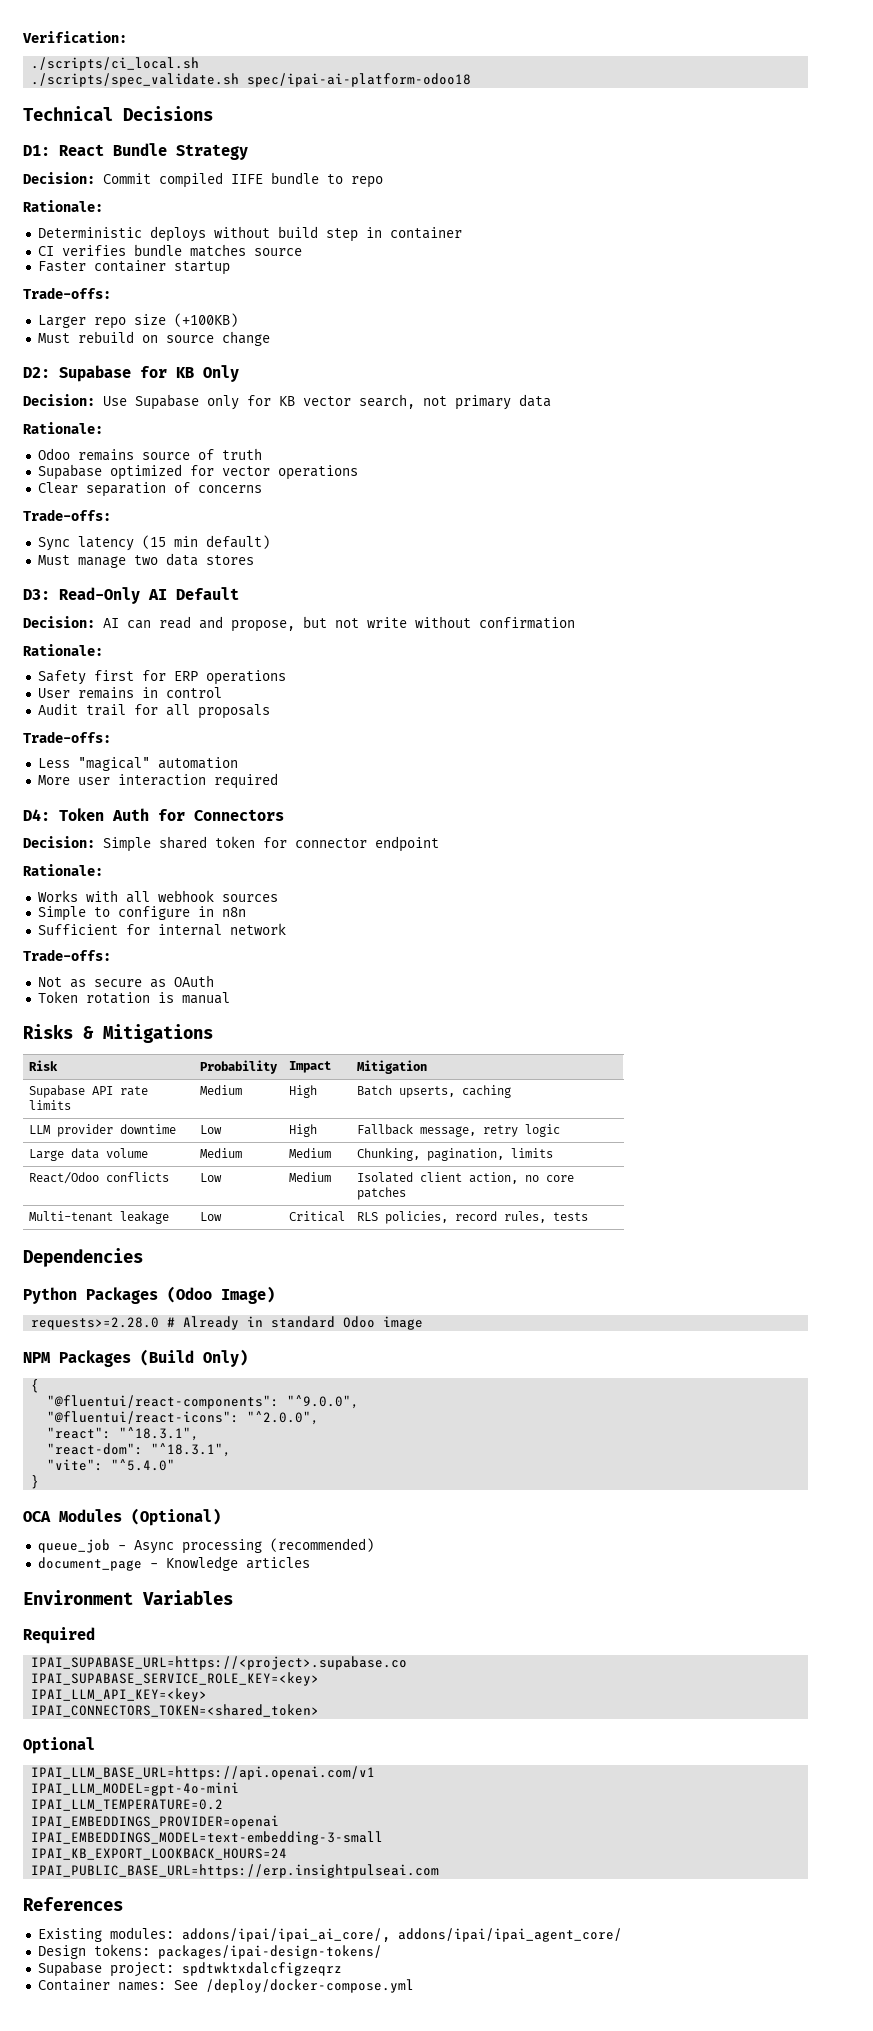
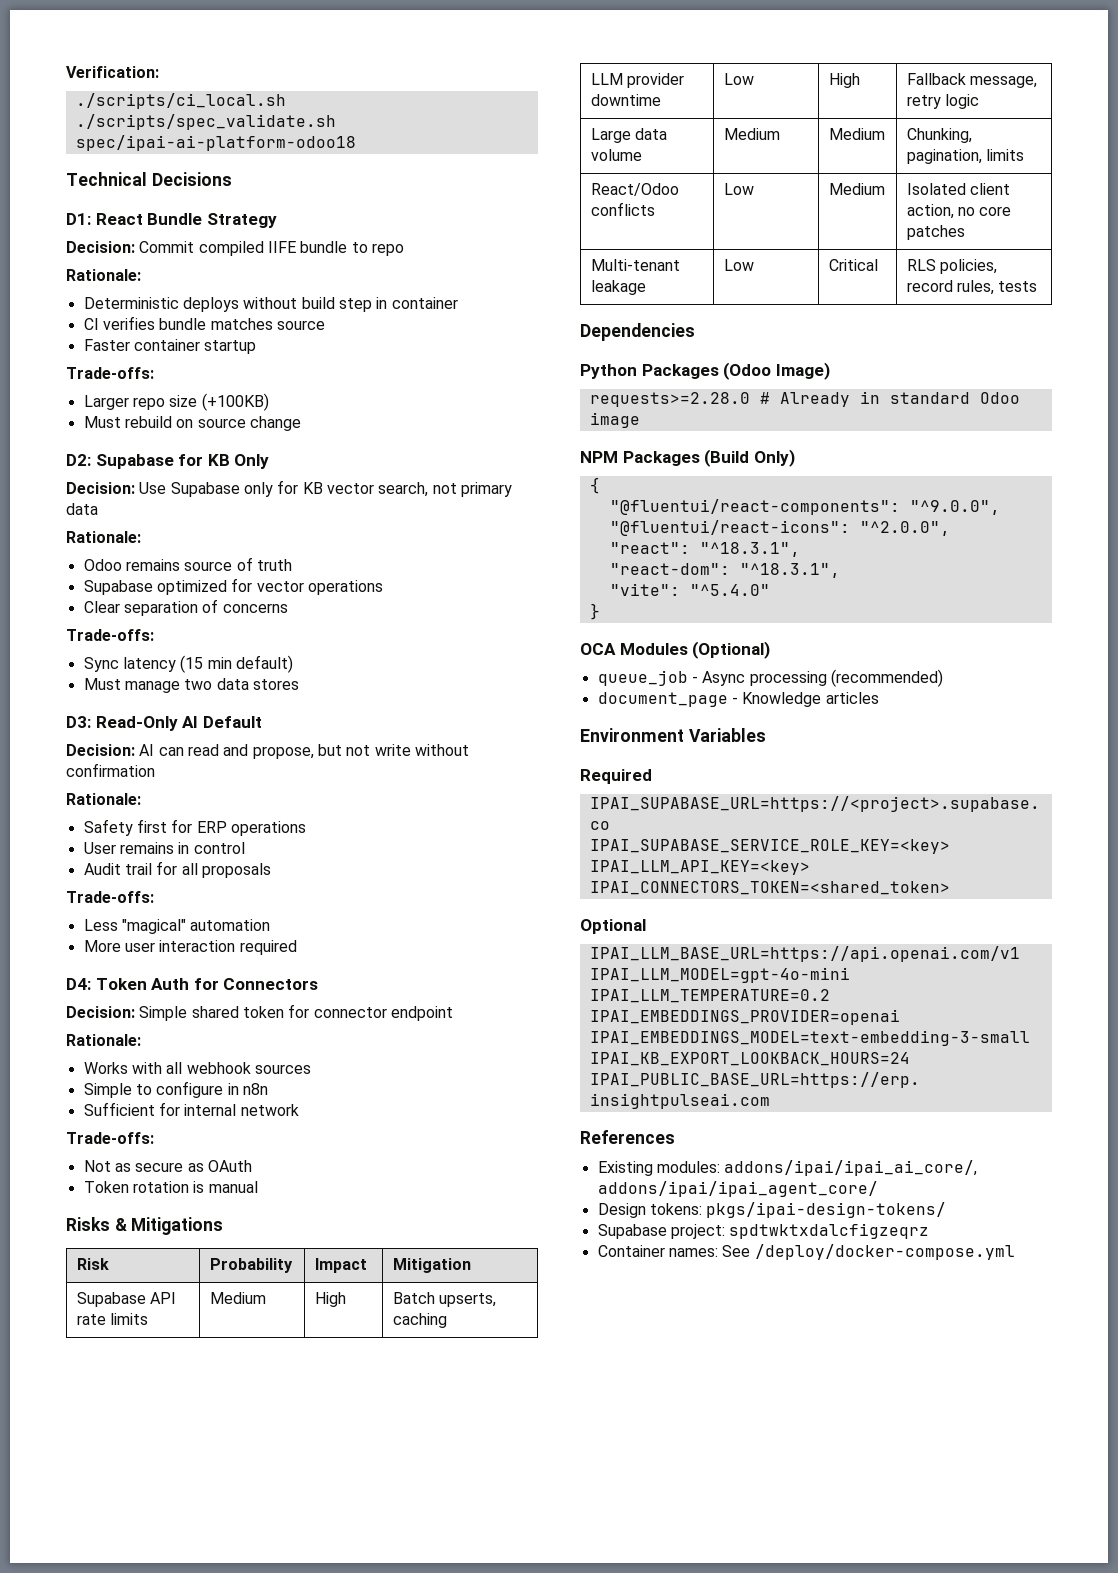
[157,1945,382,1959] packages/ipai-design-tokens/ -> [706,1202,947,1218] pkgs/ipai-design-tokens/

